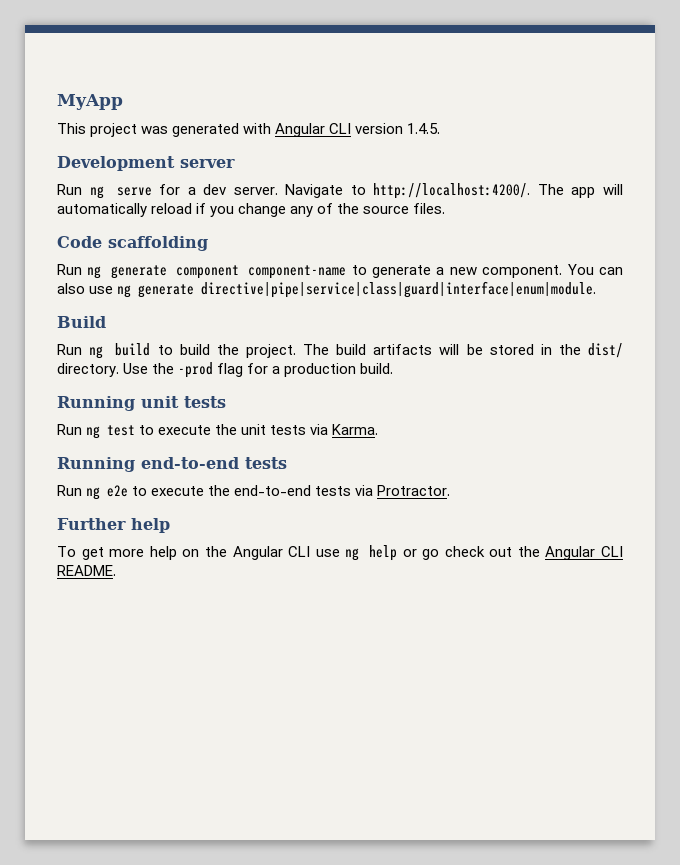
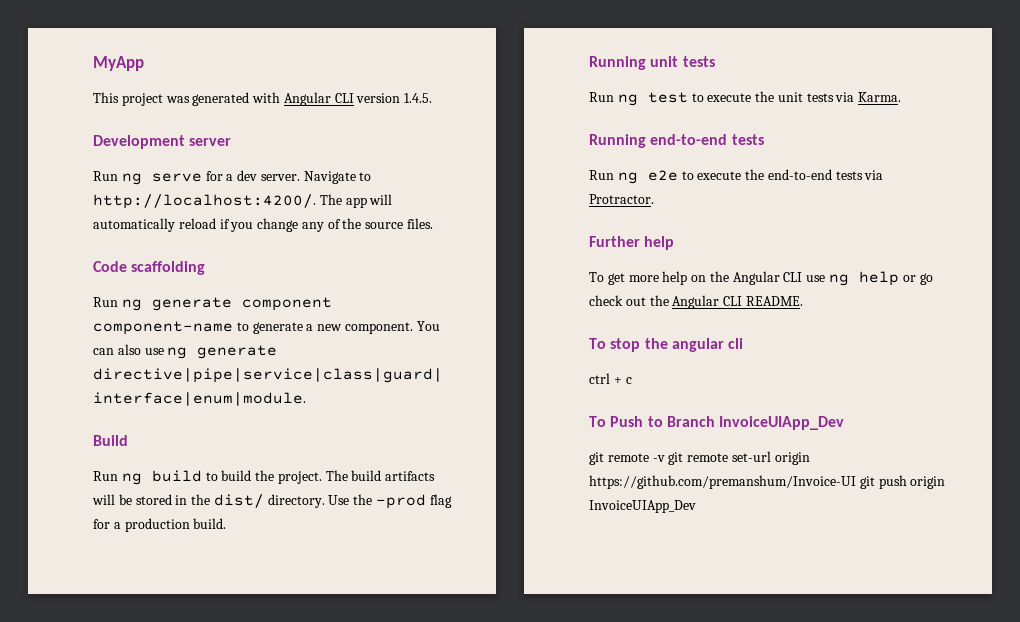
(116, 570) none -> [589,338,744,352] [589,373,632,384] [589,416,845,430] [589,451,810,465] [589,475,946,489] [589,500,696,513] // To stop the angular cli // ctrl + c // To Push to Branch InvoiceUIApp_Dev // git remote -v git remote set-url origin https://github.com/premanshum/Invoice-UI git push origin InvoiceUIApp_Dev

